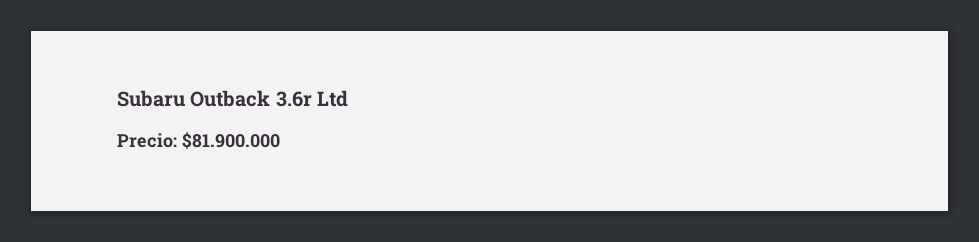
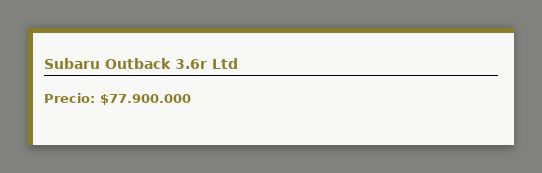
[181,132,280,149] $81.900.000 -> [100,94,191,105] $77.900.000

